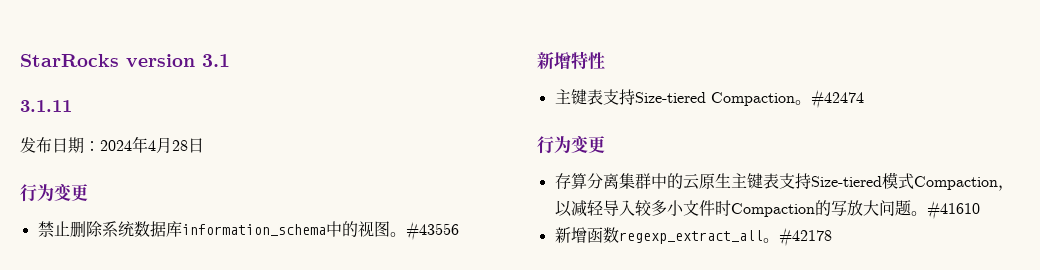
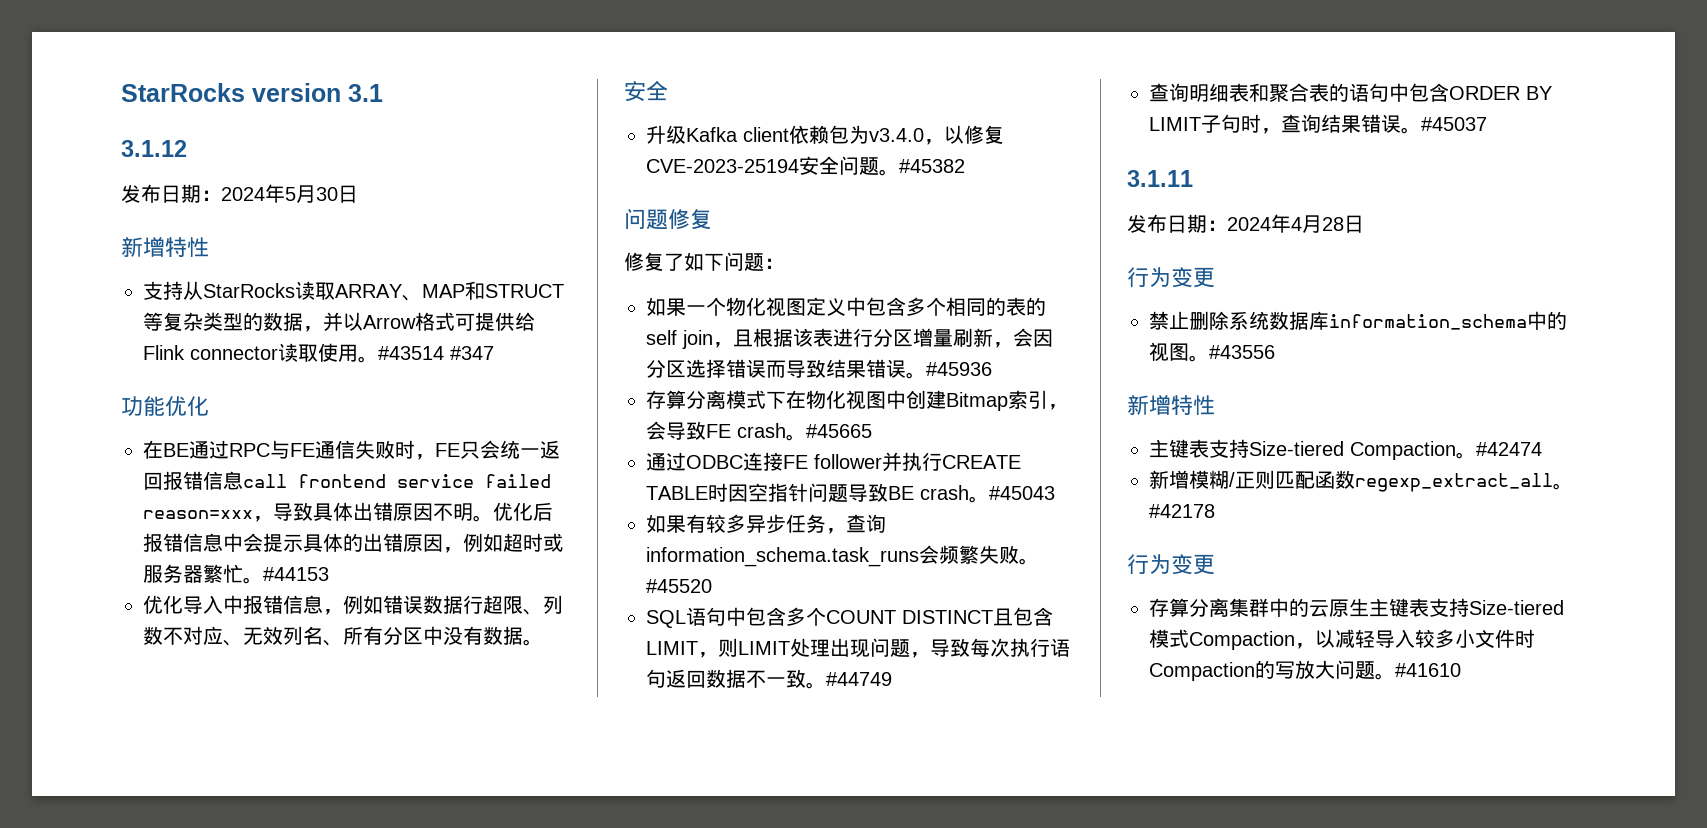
(230, 60) none -> [121,140,187,157] [121,184,358,203] [121,237,209,257] [143,281,564,301] [143,312,535,332] [143,343,494,363] [121,396,209,417] [143,440,560,460] [143,471,551,490] [143,502,553,522] [143,533,563,553] [143,564,329,584] [143,595,563,615] [143,626,543,646] [624,81,668,102] [646,125,1004,145] [646,156,965,176] [624,208,712,230] [624,252,784,271] [646,297,1046,317] [646,328,1053,349] [646,359,992,379] [646,390,1068,411] [646,421,872,441] [646,452,1021,472] [646,483,1055,503] [646,514,886,534] [646,545,1039,567] [646,579,712,593] [646,607,1053,628] [646,638,1070,658] [646,669,892,689] [1149,83,1552,102] [1149,114,1487,134] // 3.1.12 // 发布日期：2024年5月30日 // 新增特性 // 支持从StarRocks读取ARRAY、MAP和STRUCT等复杂类型的数据，并以Arrow格式可提供给Flink connector读取使用。#43514 #347 // 功能优化 // 在BE通过RPC与FE通信失败时，FE只会统一返回报错信息call frontend service failed reason=xxx，导致具体出错原因不明。优化后报错信息中会提示具体的出错原因，例如超时或服务器繁忙。#44153 // 优化导入中报错信息，例如错误数据行超限、列数不对应、无效列名、所有分区中没有数据。 // 安全 // 升级Kafka client依赖包为v3.4.0，以修复CVE-2023-25194安全问题。#45382 // 问题修复 // 修复了如下问题： // 如果一个物化视图定义中包含多个相同的表的self join，且根据该表进行分区增量刷新，会因分区选择错误而导致结果错误。#45936 // 存算分离模式下在物化视图中创建Bitmap索引，会导致FE crash。#45665 // 通过ODBC连接FE follower并执行CREATE TABLE时因空指针问题导致BE crash。#45043 // 如果有较多异步任务，查询information_schema.task_runs会频繁失败。#45520 // SQL语句中包含多个COUNT DISTINCT且包含LIMIT，则LIMIT处理出现问题，导致每次执行语句返回数据不一致。#44749 // 查询明细表和聚合表的语句中包含ORDER BY LIMIT子句时，查询结果错误。#45037
(864, 99) none -> [1149,470,1573,492] [1149,504,1215,518] // 新增模糊/正则匹配函数regexp_extract_all。#42178
[554,227,832,247] // 新增函数regexp_extract_all。#42178 -> (1461, 670) none

